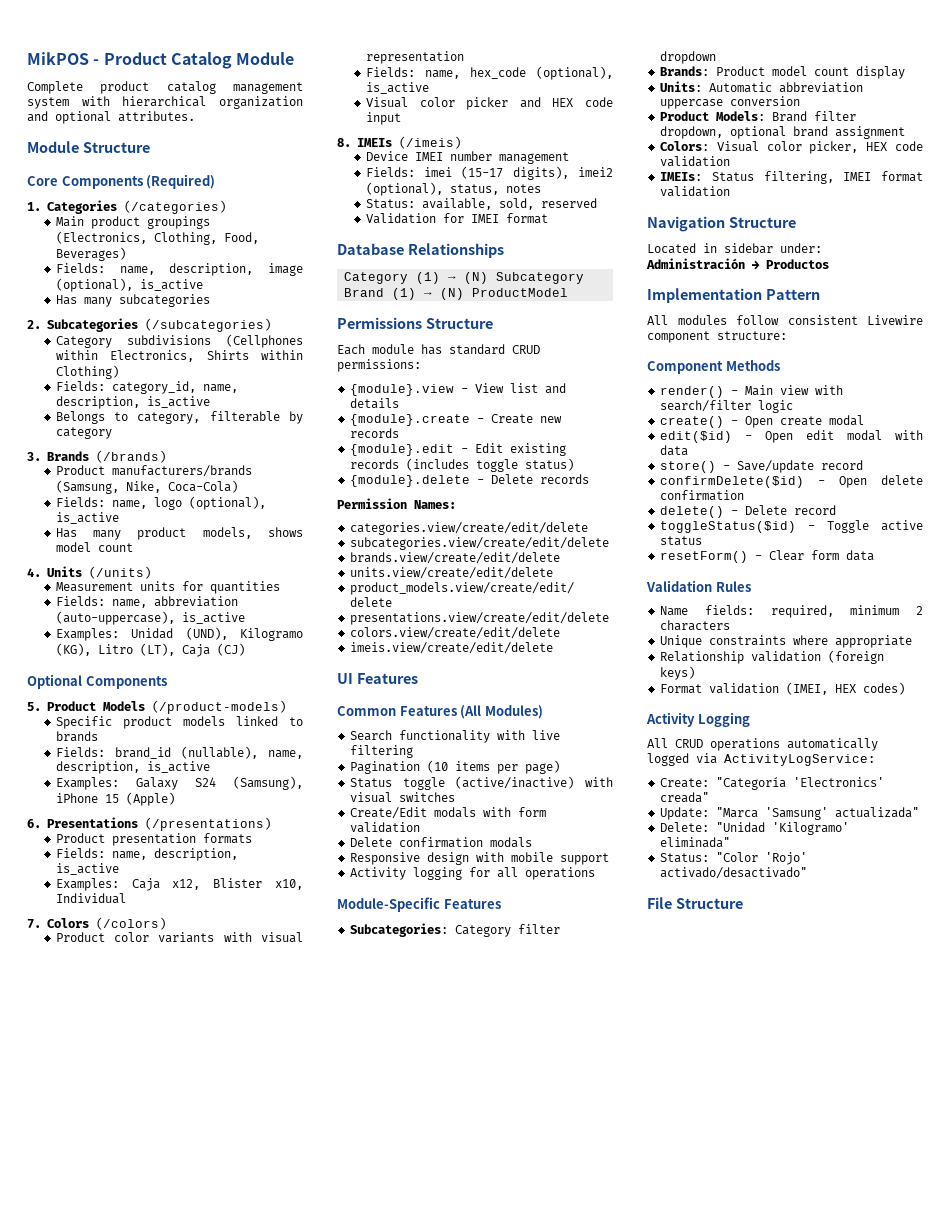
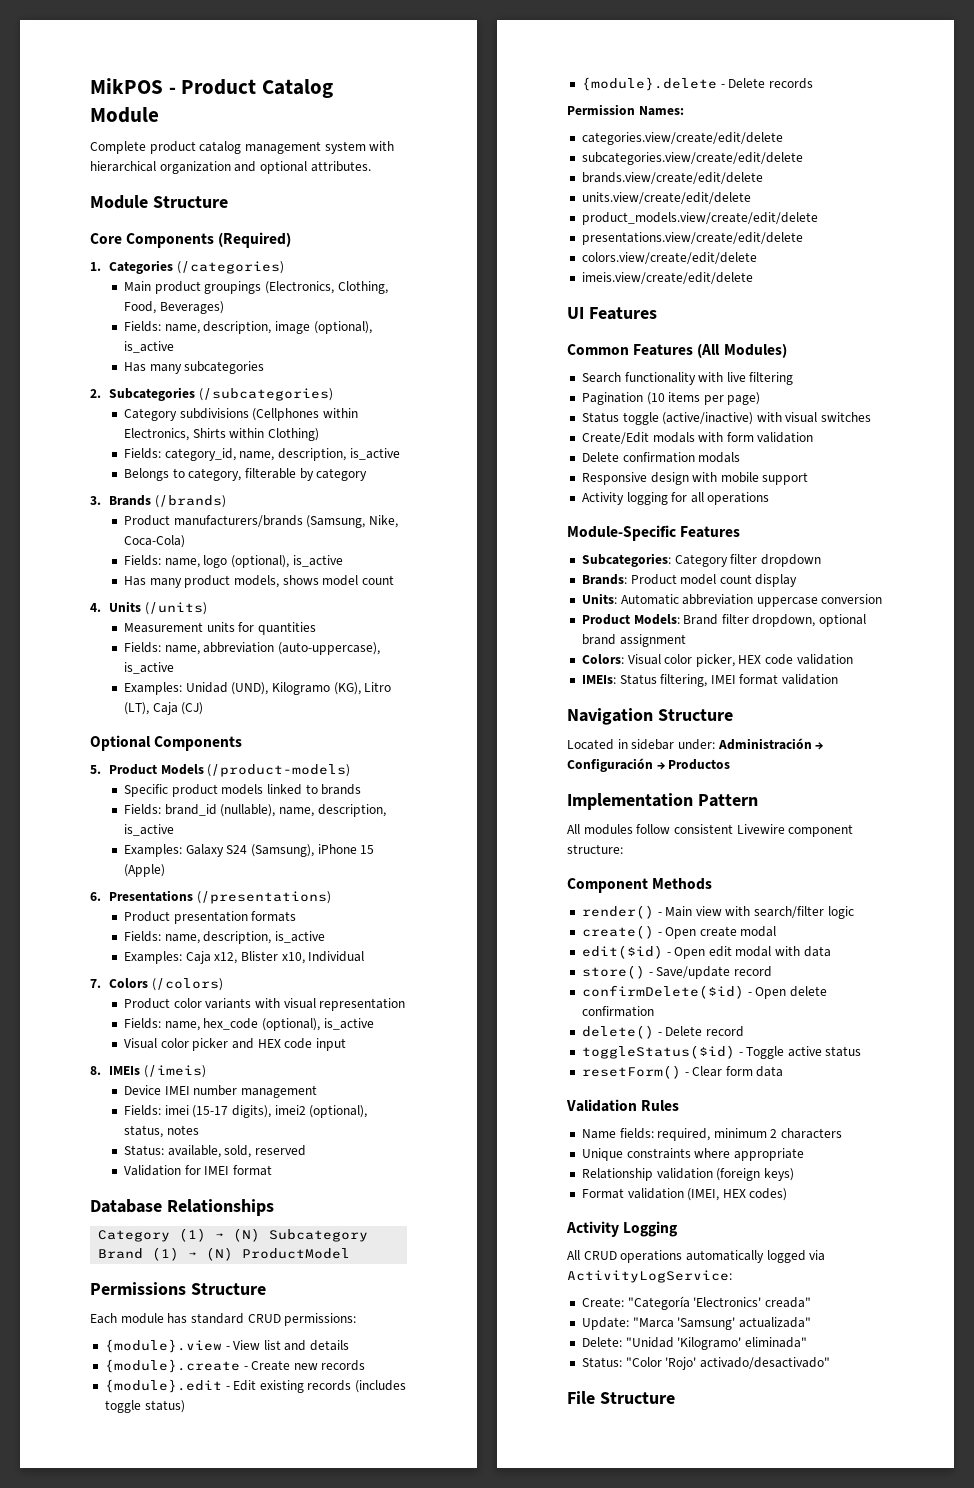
(760, 265) none -> [567,758,666,772] Configuración →

